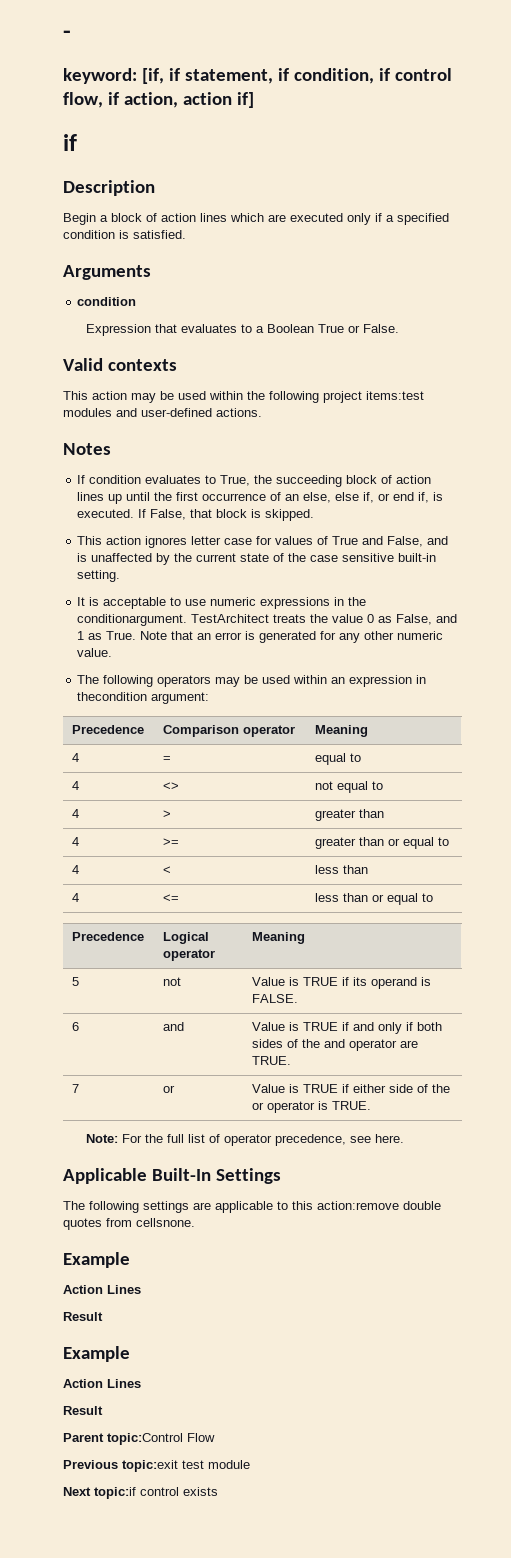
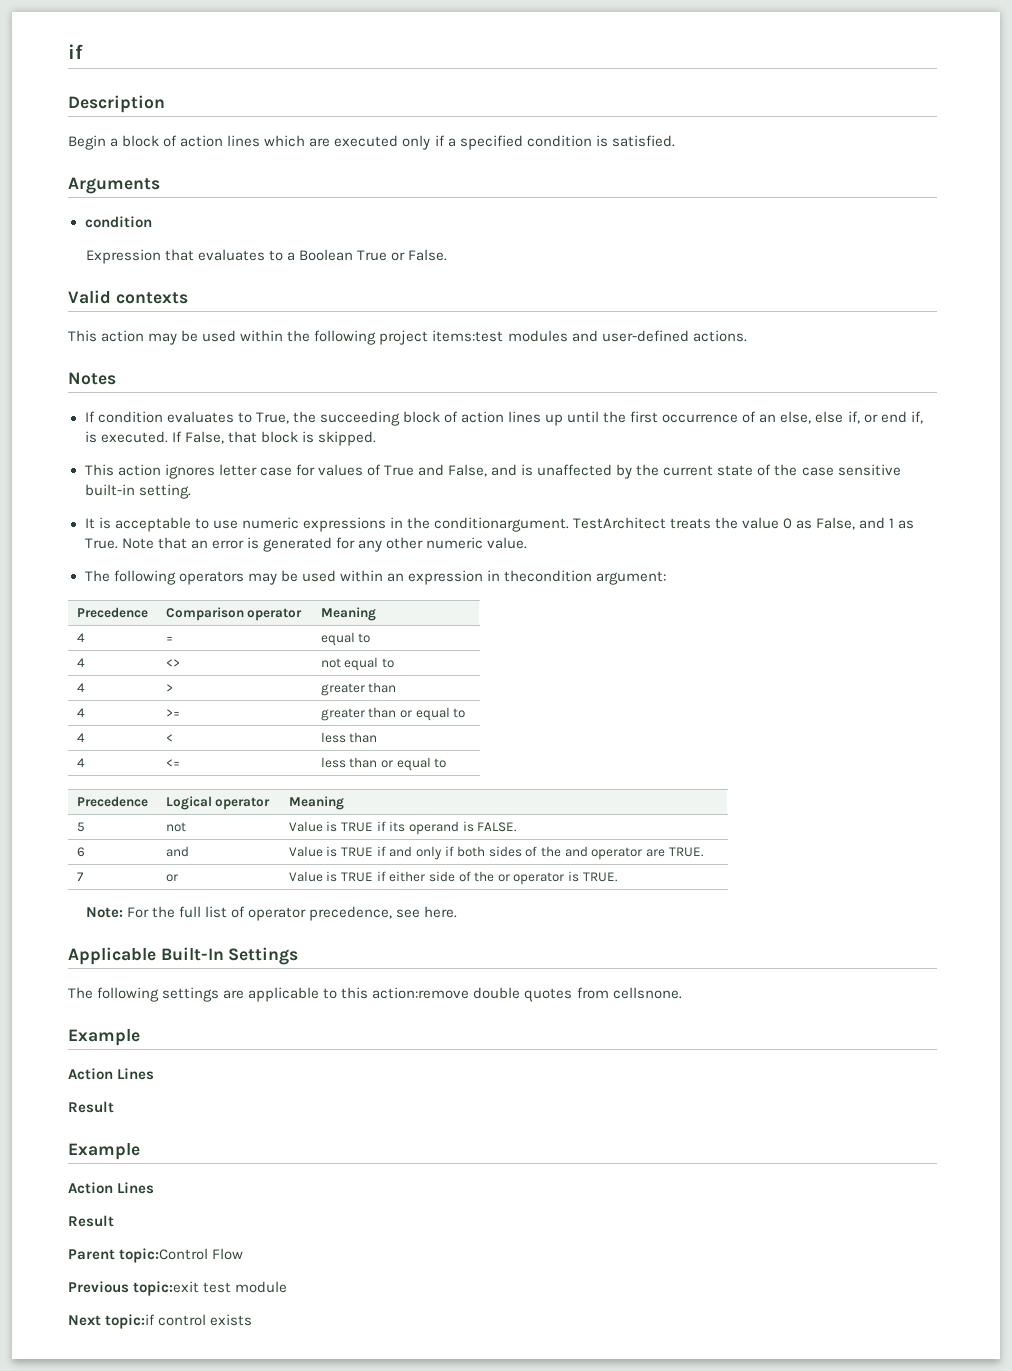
[63,30,71,39] [63,68,452,84] [63,92,254,108] - // keyword: [if, if statement, if condition, if control flow, if action, action if] // -> (68, 51) none

